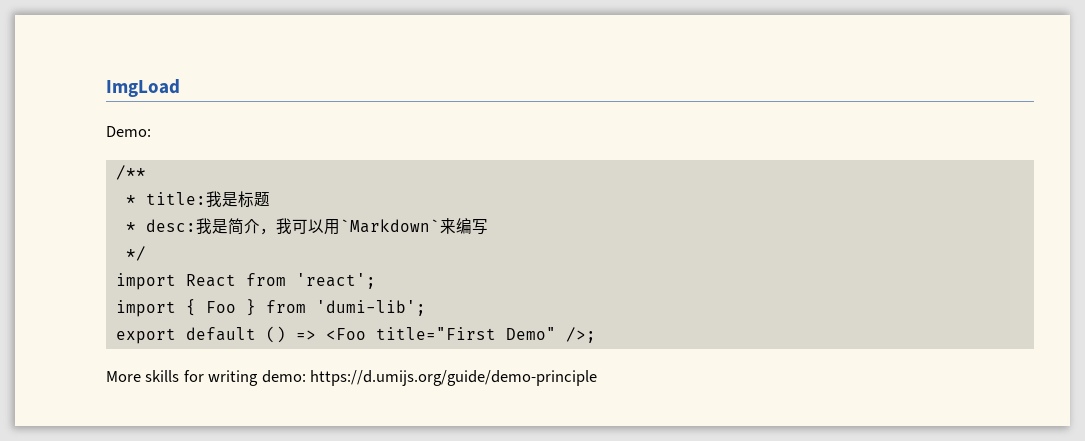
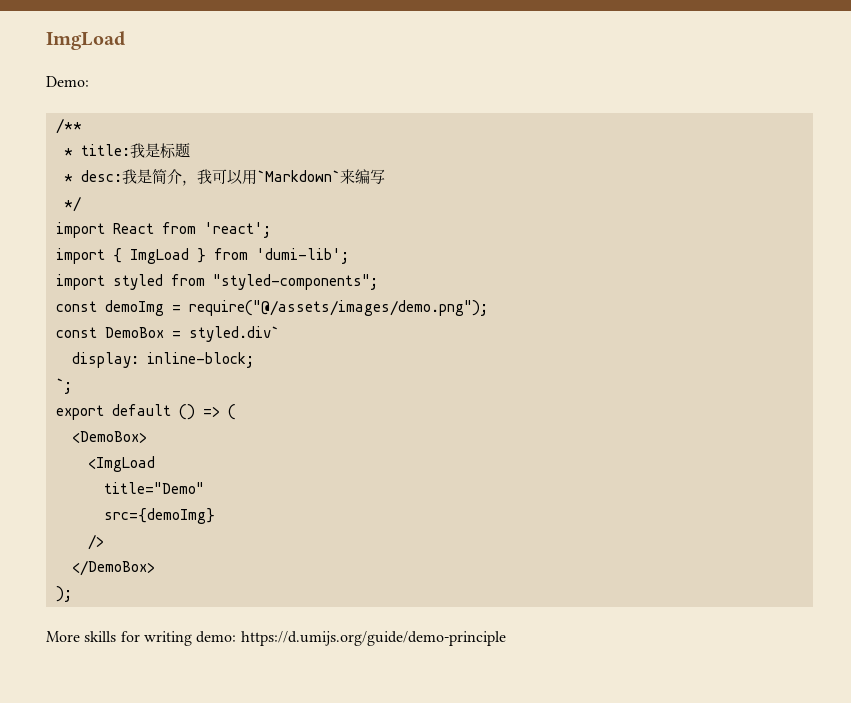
[205,301,236,313] Foo -> [129,248,189,264] ImgLoad
[115,326,596,344] export default () => <Foo title="First Demo" />; -> [55,274,378,290] [55,300,488,316] [55,326,279,342] [71,352,254,368] [55,378,72,394] [55,404,236,420] [71,431,147,443] [87,456,155,472] [103,482,204,494] [103,508,215,524] [87,534,104,550] [71,560,155,576] [55,586,72,602] import styled from "styled-components"; // const demoImg = require("@/assets/images/demo.png"); // const DemoBox = styled.div` // display: inline-block; // `; // export default () => ( // <DemoBox> // <ImgLoad // title="Demo" // src={demoImg} // /> // </DemoBox> // );

